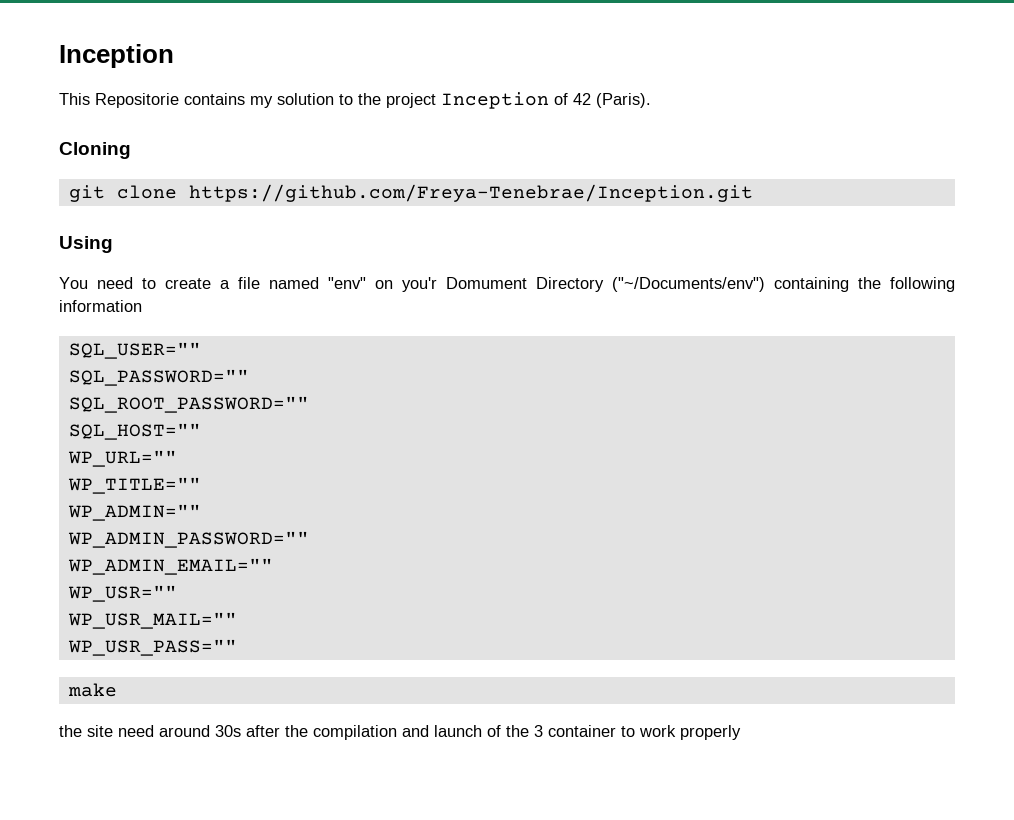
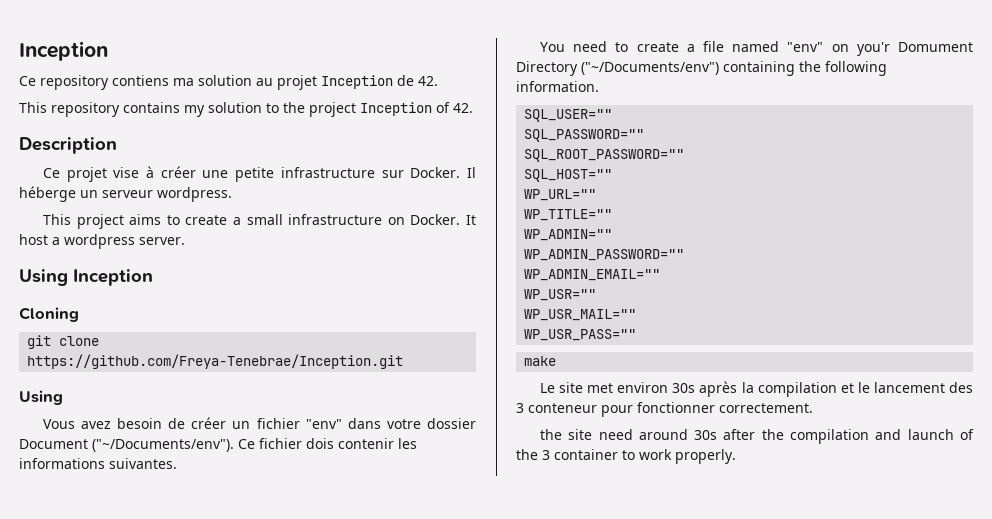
[59,44,174,68] [59,93,179,108] Inception // This Repositorie -> [19,41,108,61] [19,75,438,90] [19,102,120,117] Inception // Ce repository contiens ma solution au projet Inception de 42. // This repository
[573,93,651,108] 42 (Paris). -> [453,103,473,113] [19,137,117,154] [42,166,476,182] [19,186,232,202] [42,214,477,229] [19,234,185,249] [19,269,153,286] 42. // Description // Ce projet vise à créer une petite infrastructure sur Docker. Il héberge un serveur wordpress. // This project aims to create a small infrastructure on Docker. It host a wordpress server. // Using Inception
(113, 244) none -> [42,417,477,429] [19,438,417,452] [19,458,177,469] // Vous avez besoin de créer un fichier "env" dans votre dossier Document ("~/Documents/env"). Ce fichier dois contenir les informations suivantes.
[59,300,142,312] information -> [516,81,599,92] information.
(117, 690) none -> [539,381,973,397] [516,402,813,417] // Le site met environ 30s après la compilation et le lancement des 3 conteneur pour fonctionner correctement.
[680,725,741,740] properly -> [675,449,736,464] properly.

